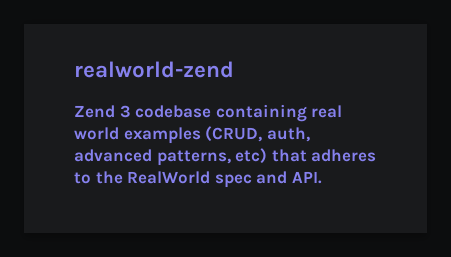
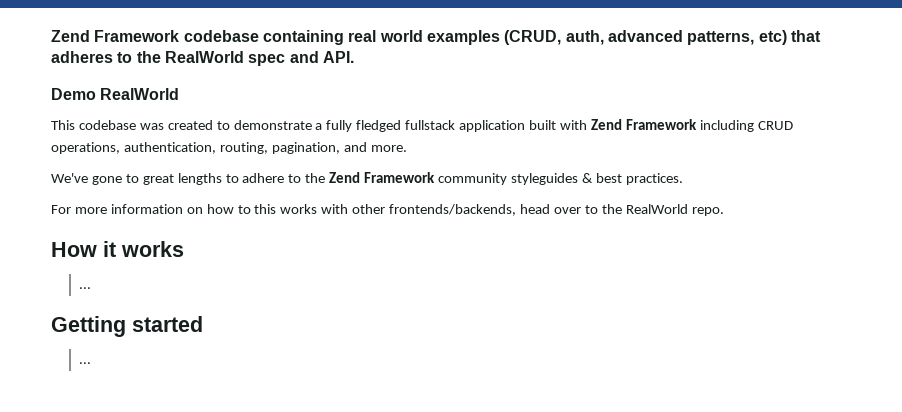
[74,61,234,78] [74,105,131,118] realworld-zend // Zend 3 -> [51,30,180,42] Zend Framework
(322, 177) none -> [51,88,180,100] [51,119,793,132] [51,142,407,154] [51,172,683,185] [51,204,724,216] [51,241,184,257] [79,287,92,289] [51,316,203,337] [79,362,92,364] // Demo RealWorld // This codebase was created to demonstrate a fully fledged fullstack application built with Zend Framework including CRUD operations, authentication, routing, pagination, and more. // We've gone to great lengths to adhere to the Zend Framework community styleguides & best practices. // For more information on how to this works with other frontends/backends, head over to the RealWorld repo. // How it works // ... // Getting started // ...

